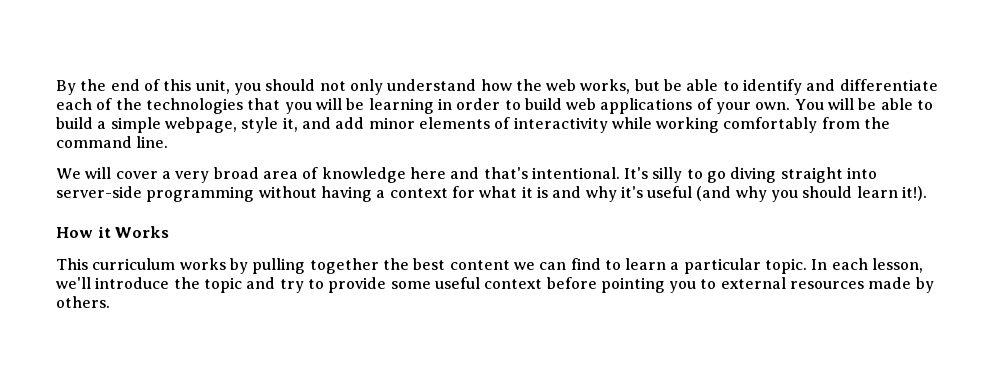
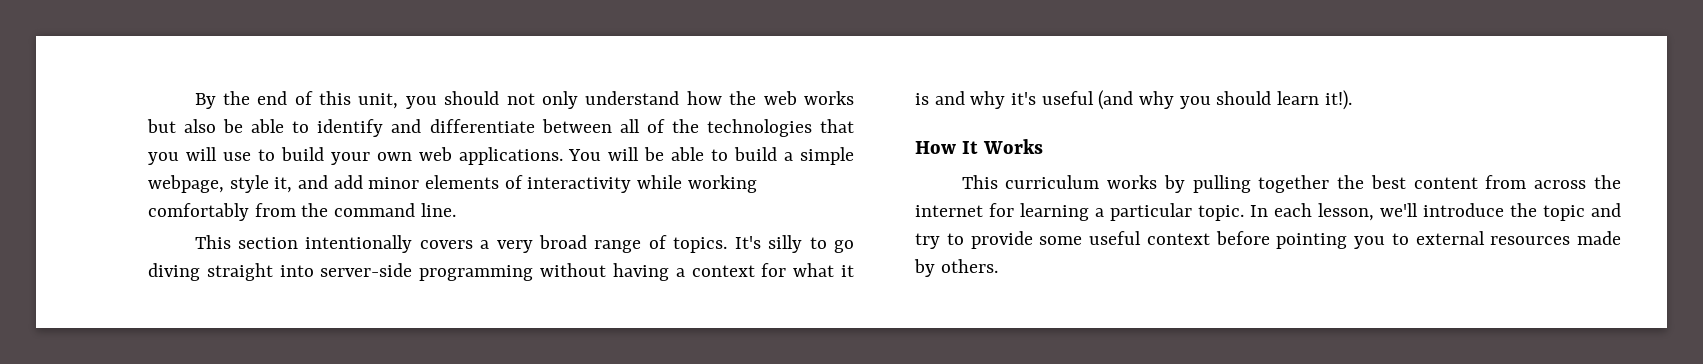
[580,79,660,94] works, but -> [804,91,854,105] [147,119,217,133] works but also
[56,98,92,110] each -> [541,119,640,133] between all
[346,98,791,114] be learning in order to build web applications of your own. -> [222,147,563,165] use to build your own web applications.
[56,167,620,183] We will cover a very broad area of knowledge here and that's intentional. -> [194,235,728,253] This section intentionally covers a very broad range of topics.
[97,226,111,238] it -> [961,141,978,154] It
[513,258,667,270] we can find to learn -> [1485,175,1621,189] [915,203,1089,221] from across the internet for learning

